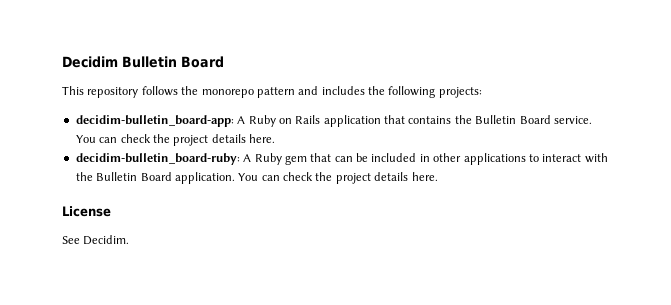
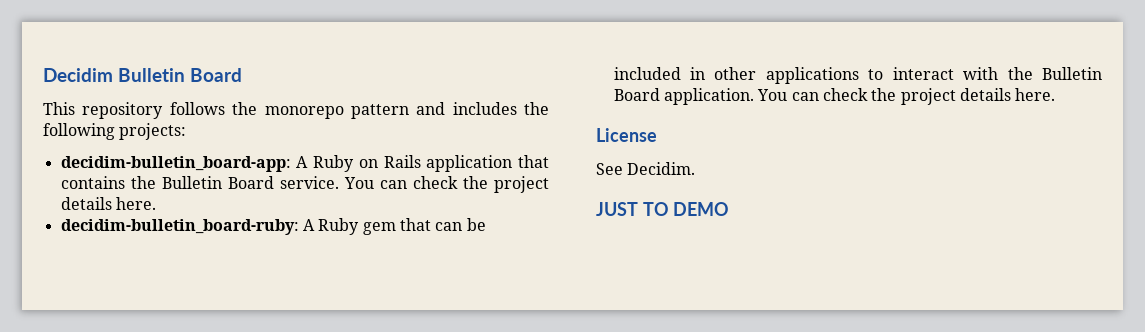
(130, 240) none -> [596,202,730,216] // JUST TO DEMO

